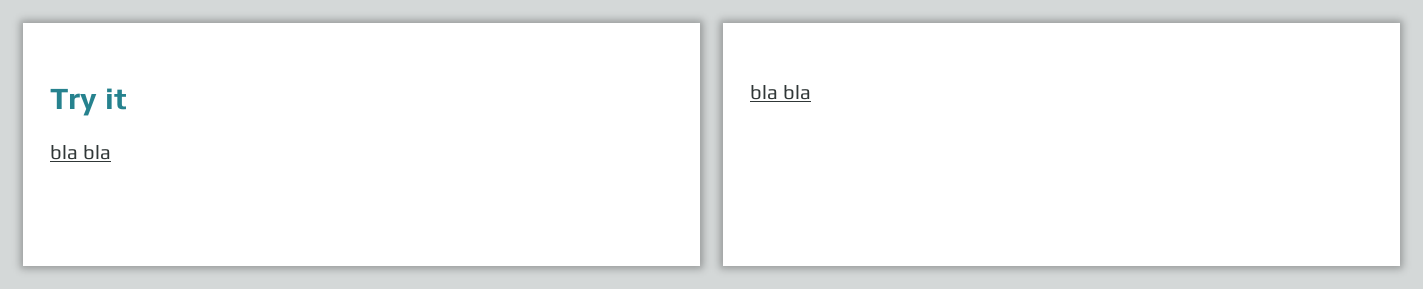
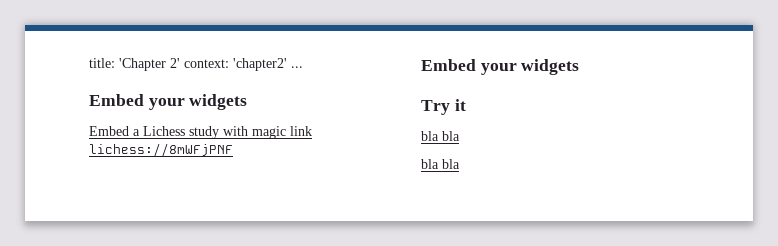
(50, 102) none -> [89,58,303,71] [89,94,248,110] [89,126,312,139] [89,143,233,157] [421,59,580,75] title: 'Chapter 2' context: 'chapter2' ... // Embed your widgets // Embed a Lichess study with magic link lichess://8mWFjPNF // Embed your widgets //

